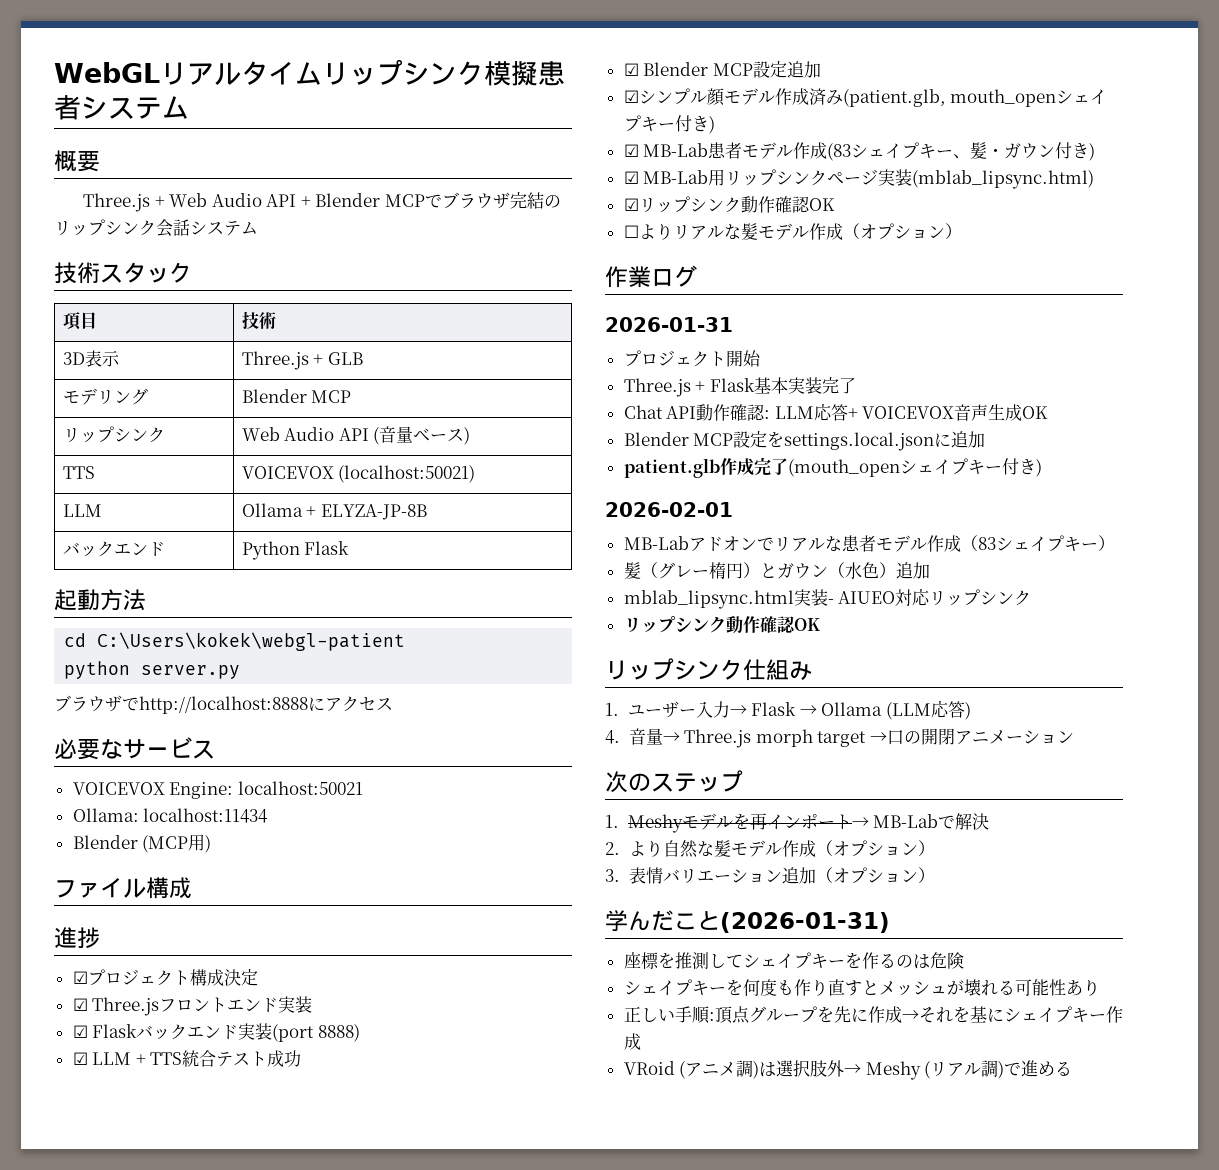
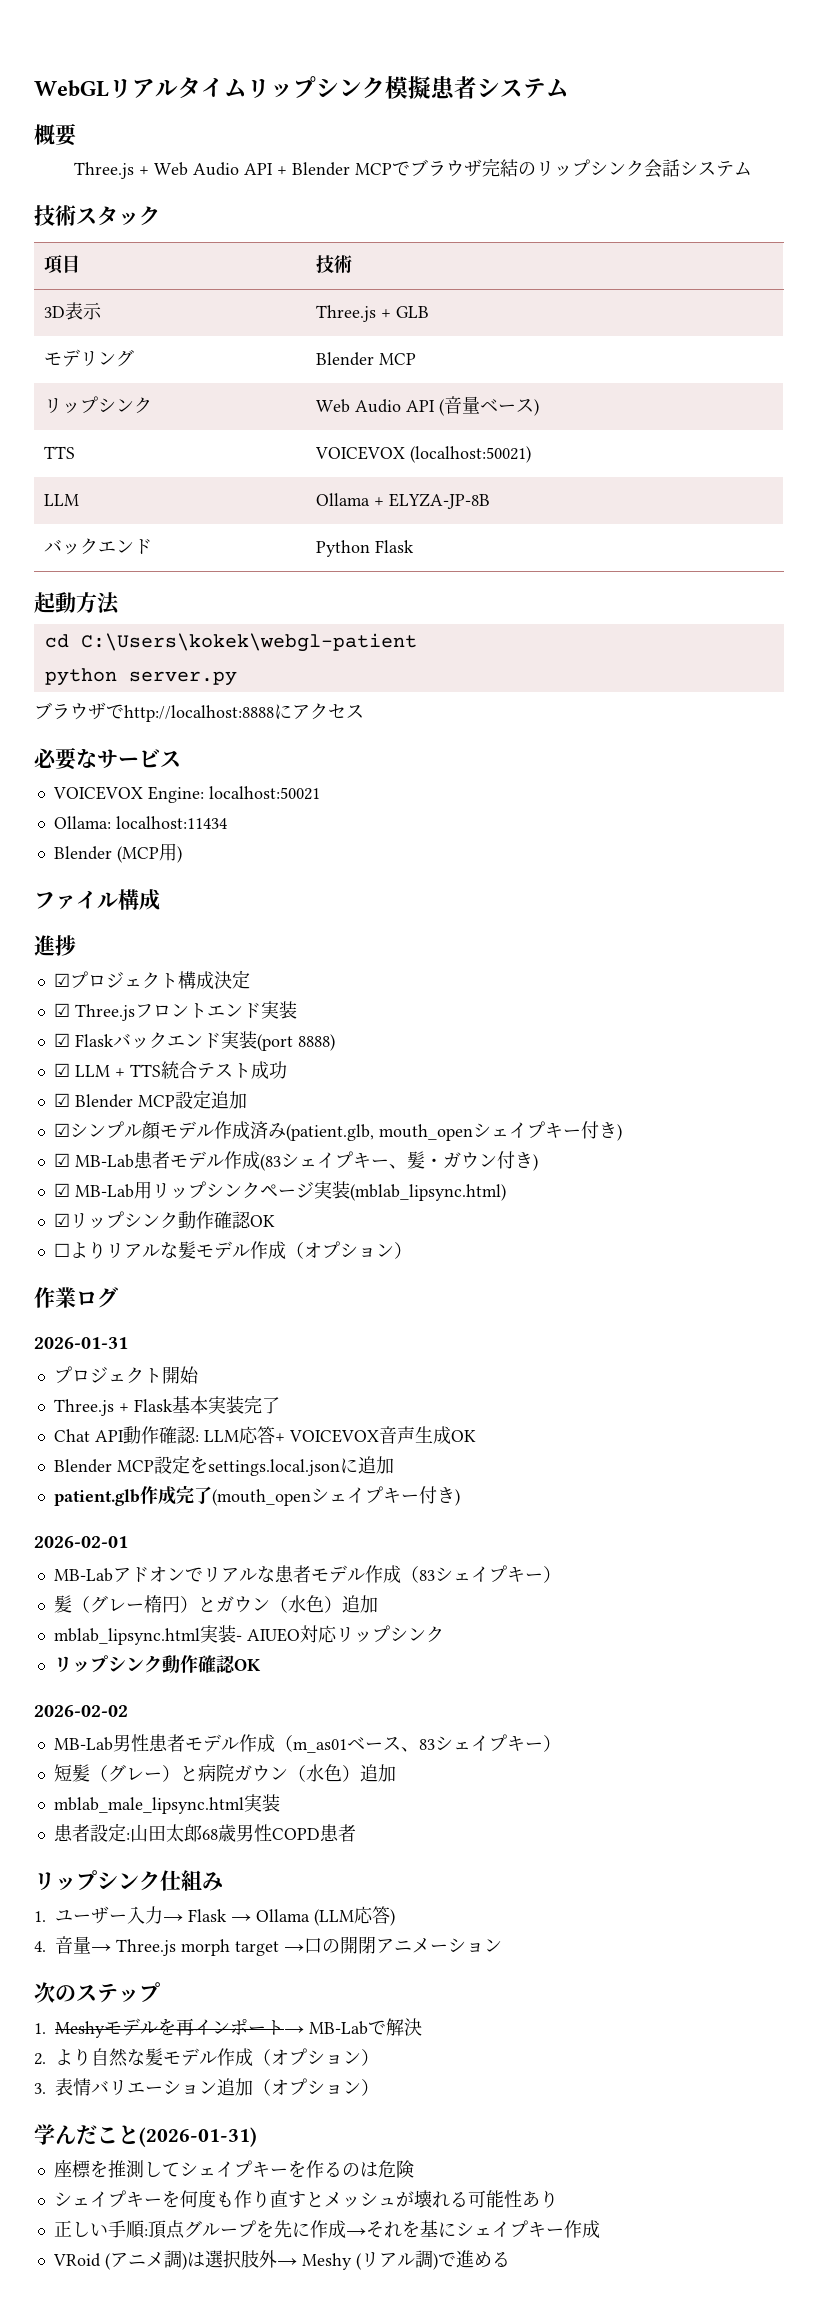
(821, 624) none -> [34,1705,128,1717] [53,1734,561,1753] [53,1764,396,1782] [53,1794,280,1814] [53,1823,356,1842] // 2026-02-02 // MB-Lab男性患者モデル作成（m_as01ベース、83シェイプキー） // 短髪（グレー）と病院ガウン（水色）追加 // mblab_male_lipsync.html実装 // 患者設定:山田太郎68歳男性COPD患者

